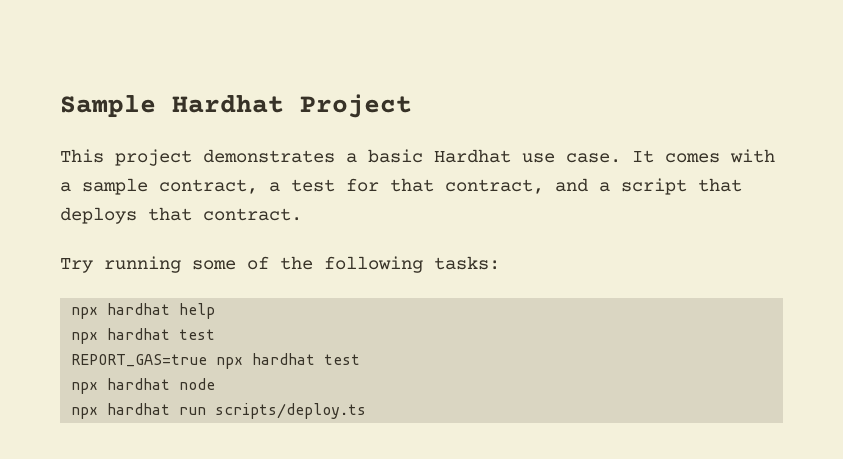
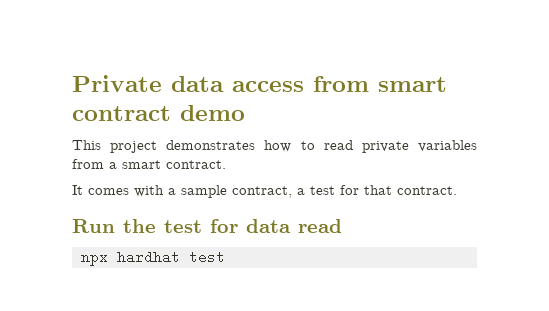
[60,94,412,118] [60,149,621,166] Sample Hardhat Project // This project demonstrates a basic Hardhat use case. -> [72,75,447,92] [72,105,245,121] [72,140,477,153] [72,159,226,169] Private data access from smart contract demo // This project demonstrates how to read private variables from a smart contract. //
[445,178,742,195] [60,207,302,224] [60,256,500,273] [71,303,216,319] [71,328,216,344] [71,353,361,369] [71,378,216,394] [71,403,367,419] contract, and a script that deploys that contract. // Try running some of the following tasks: // npx hardhat help // npx hardhat test // REPORT_GAS=true npx hardhat test // npx hardhat node // npx hardhat run scripts/deploy.ts -> [397,186,457,195] [72,219,342,233] [81,250,225,266] contract. // Run the test for data read // npx hardhat test

